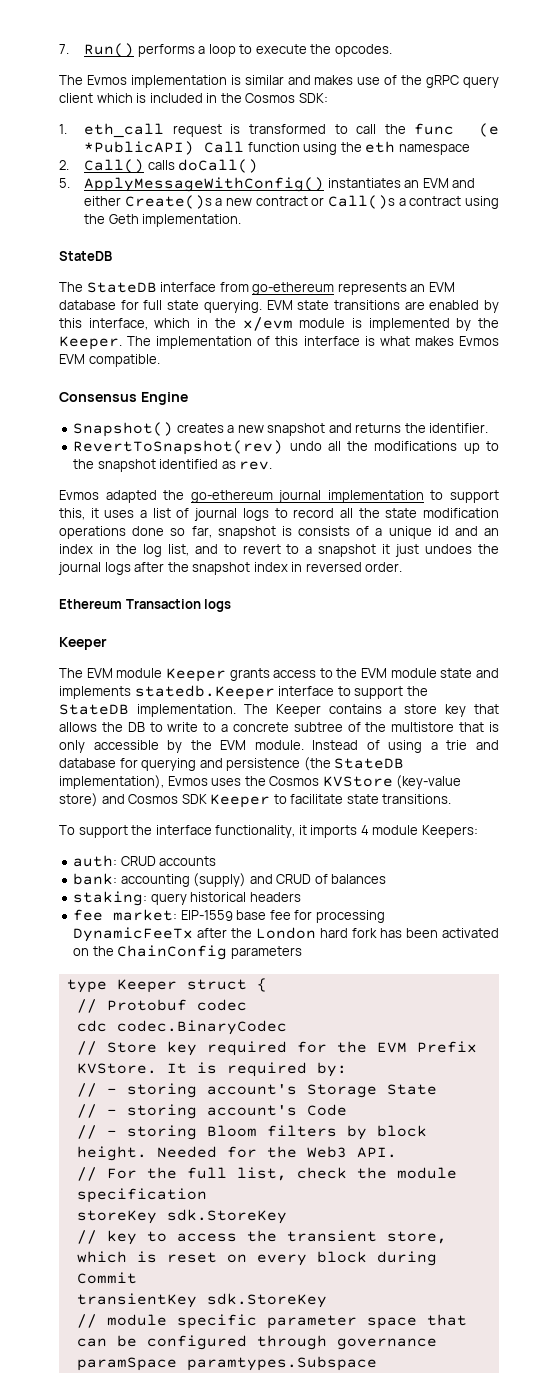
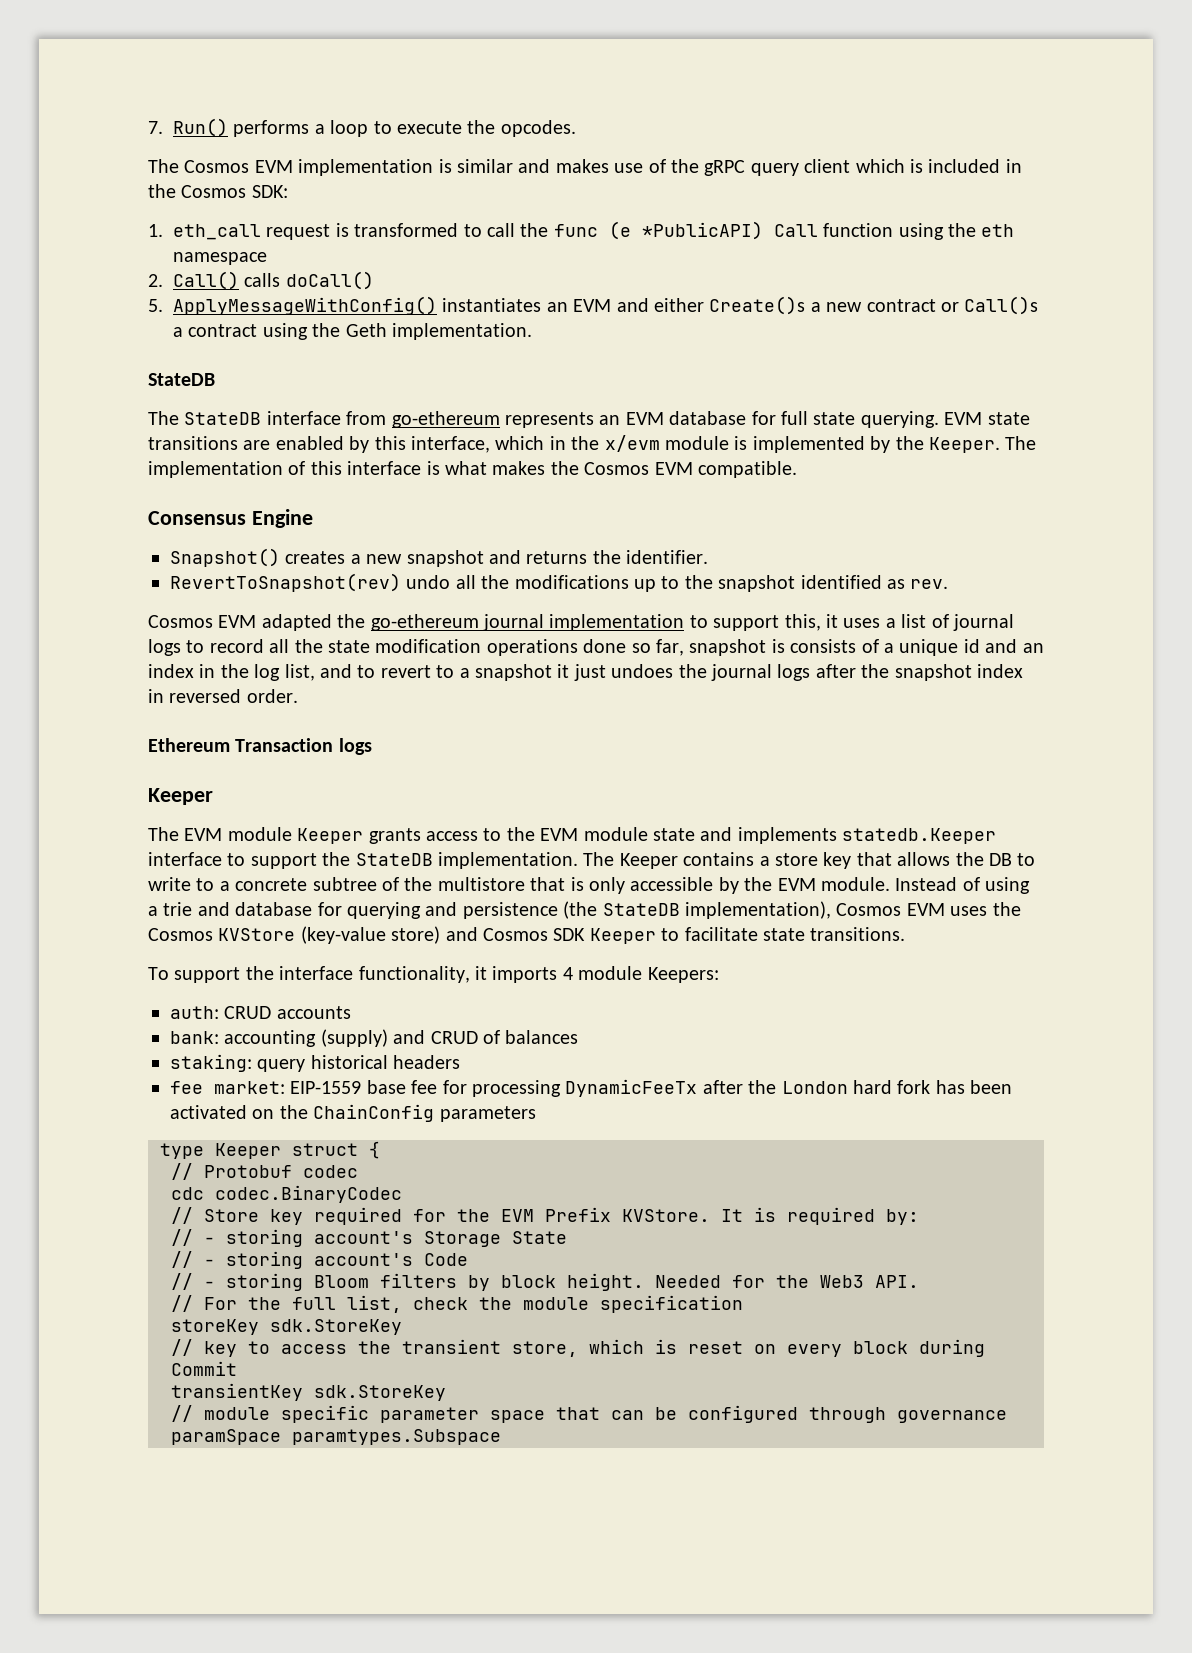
[86,75,127,85] Evmos -> [184,160,293,173] Cosmos EVM
[458,336,499,346] Evmos -> [550,461,650,475] the Cosmos
[59,490,99,500] Evmos -> [148,615,257,628] Cosmos EVM
[167,776,208,786] Evmos -> [836,903,945,916] Cosmos EVM

